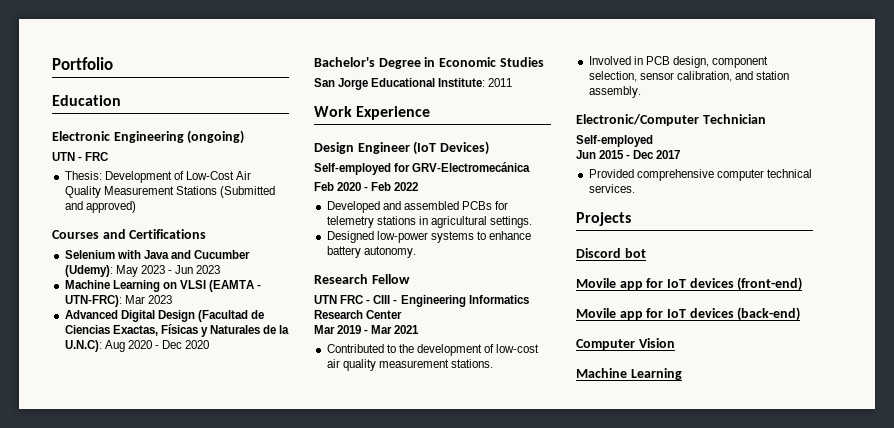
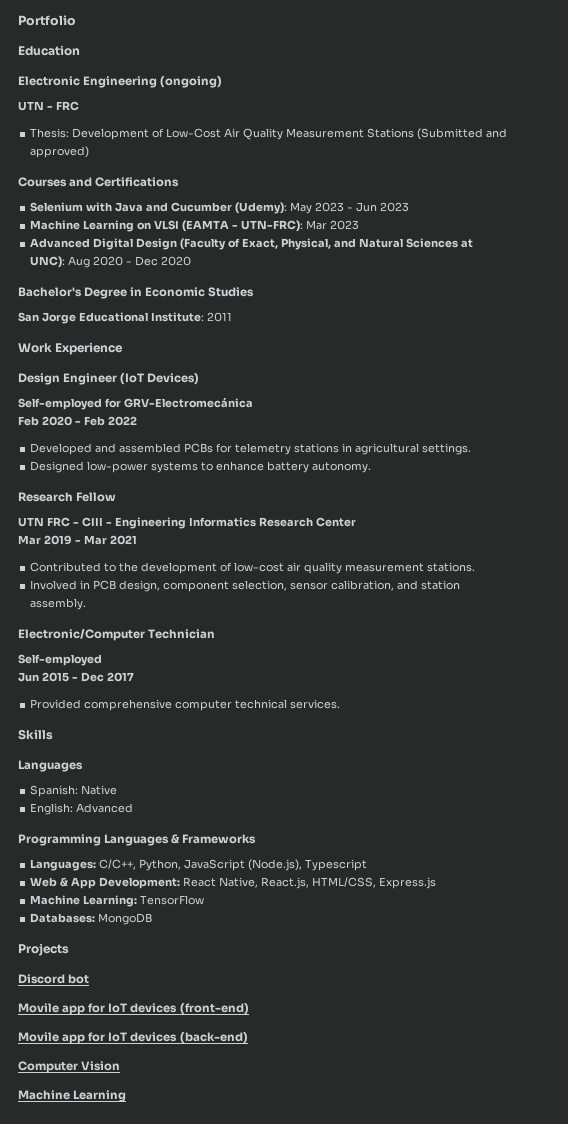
[197,310,265,322] [64,324,290,337] [64,340,102,352] (Facultad de Ciencias Exactas, Físicas y Naturales de la U.N.C): -> [180,238,474,250] [30,256,66,268] (Faculty of Exact, Physical, and Natural Sciences at UNC):
(635, 188) none -> [18,729,53,740] [18,760,83,772] [30,785,118,797] [30,803,134,815] [18,834,257,846] [30,859,368,871] [30,877,437,889] [30,895,205,907] [30,913,153,925] // Skills // Languages // Spanish: Native // English: Advanced // Programming Languages & Frameworks // Languages: C/C++, Python, JavaScript (Node.js), Typescript // Web & App Development: React Native, React.js, HTML/CSS, Express.js // Machine Learning: TensorFlow // Databases: MongoDB

